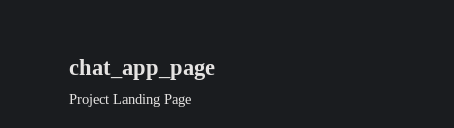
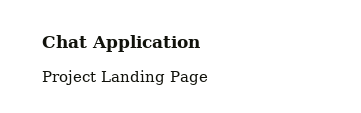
[69,59,215,80] chat_app_page -> [42,35,200,52] Chat Application

